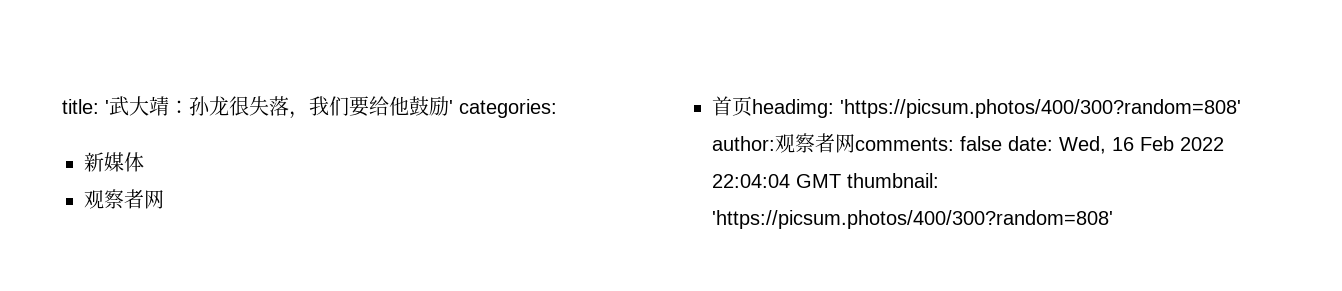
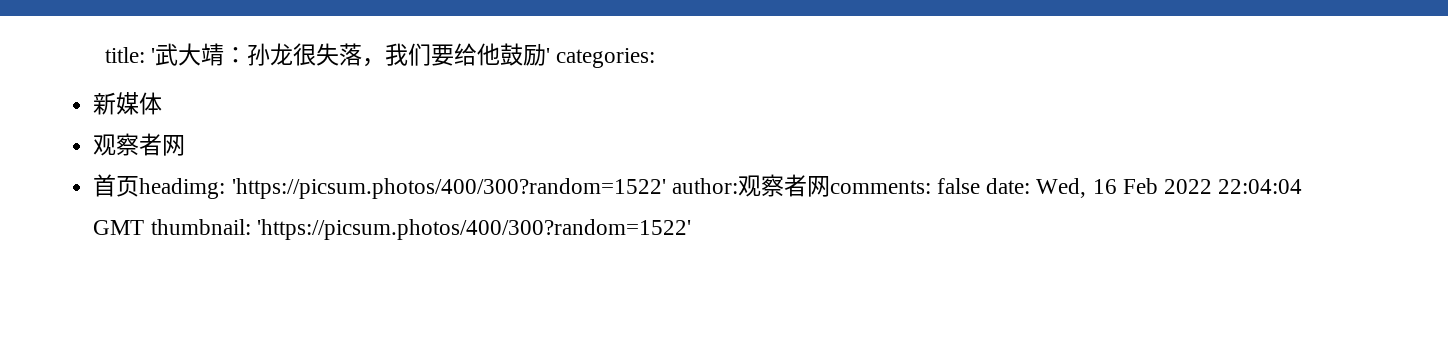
[840,99,1241,118] 'https://picsum.photos/400/300?random=808' -> [231,178,666,199] 'https://picsum.photos/400/300?random=1522'
[712,210,1113,229] 'https://picsum.photos/400/300?random=808' -> [256,219,691,240] 'https://picsum.photos/400/300?random=1522'

